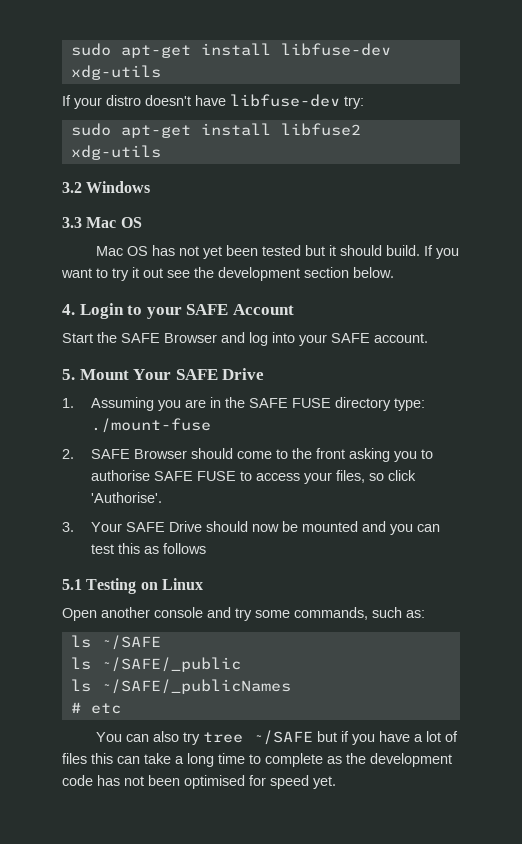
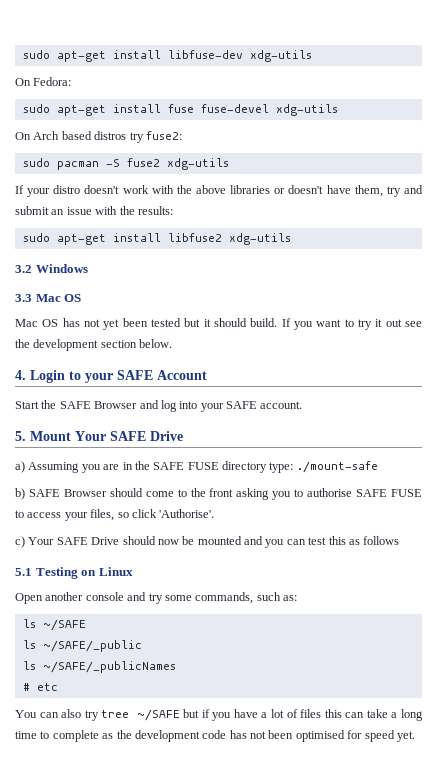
[62,94,364,109] If your distro doesn't have libfuse-dev try: -> [15,77,72,86] [22,104,338,116] [15,131,182,143] [22,158,229,170] [15,185,424,197] [15,206,173,215] On Fedora: // sudo apt-get install fuse fuse-devel xdg-utils // On Arch based distros try fuse2: // sudo pacman -S fuse2 xdg-utils // If your distro doesn't work with the above libraries or doesn't have them, try and submit an issue with the results:
[62,398,74,408] 1. -> [15,461,25,473] a)
[90,418,211,433] [62,449,74,459] ./mount-fuse // 2. -> [296,461,378,473] [15,488,25,500] ./mount-safe // b)
[62,522,74,532] 3. -> [15,536,25,548] c)

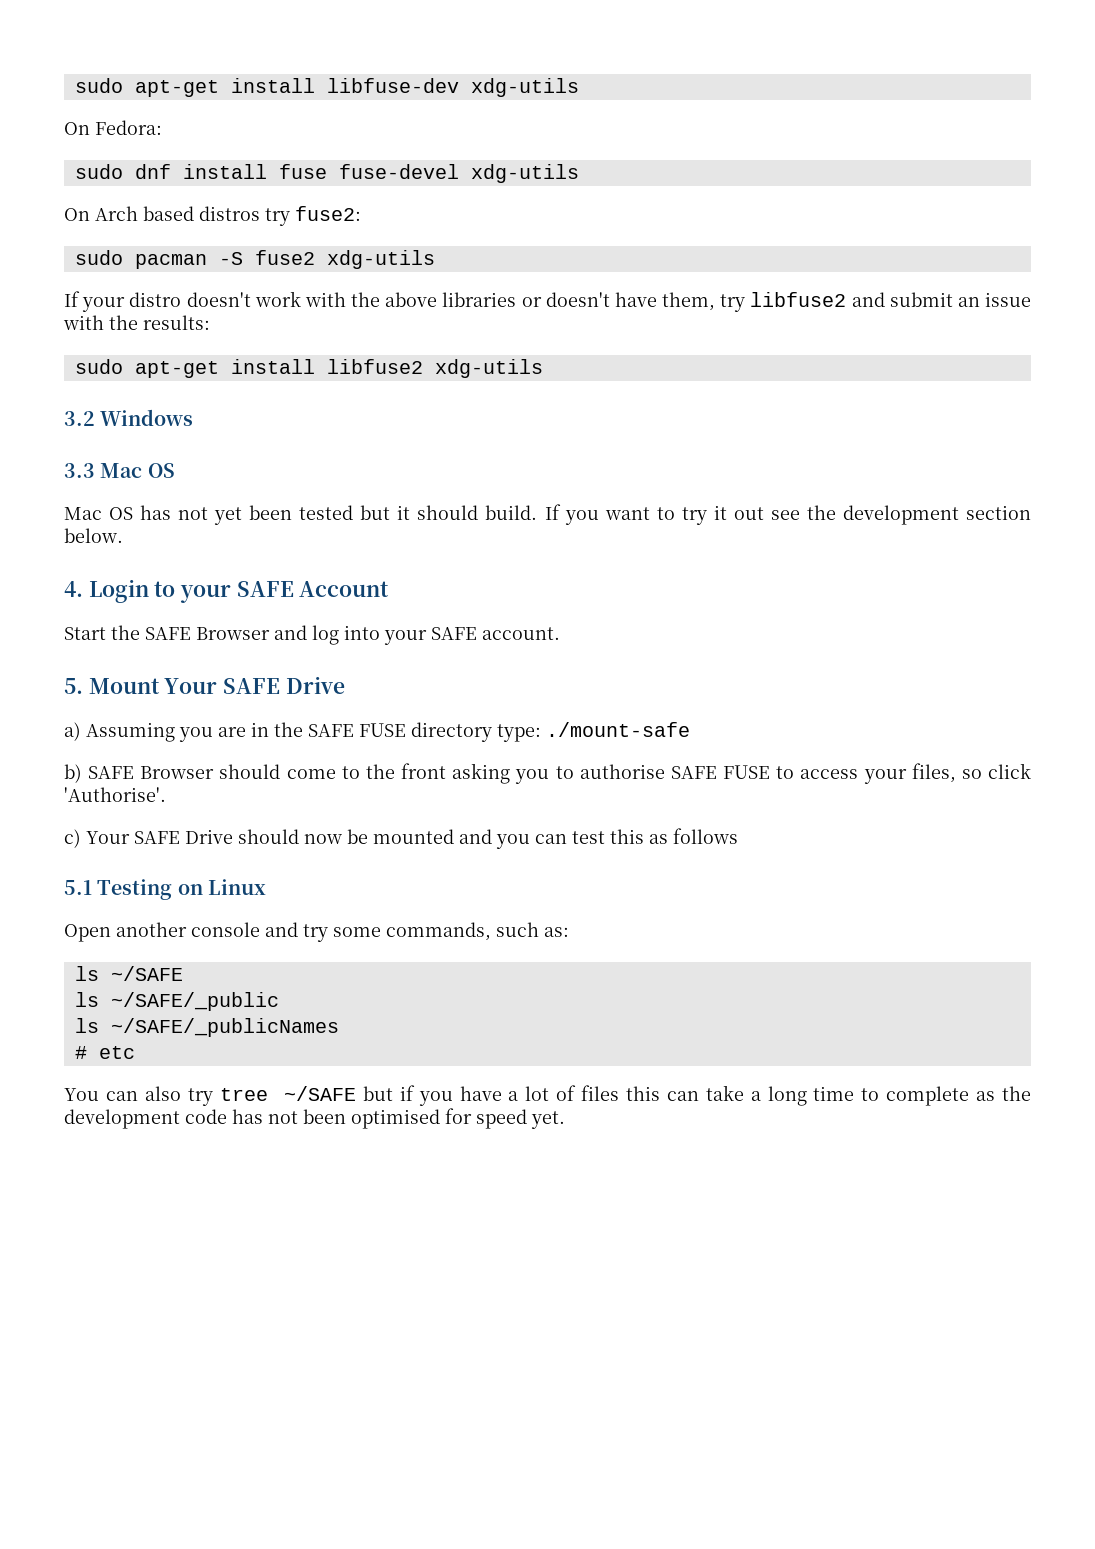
[56,105,106,116] apt-get -> [134,164,171,179] dnf
(401, 191) none -> [750,292,847,307] libfuse2

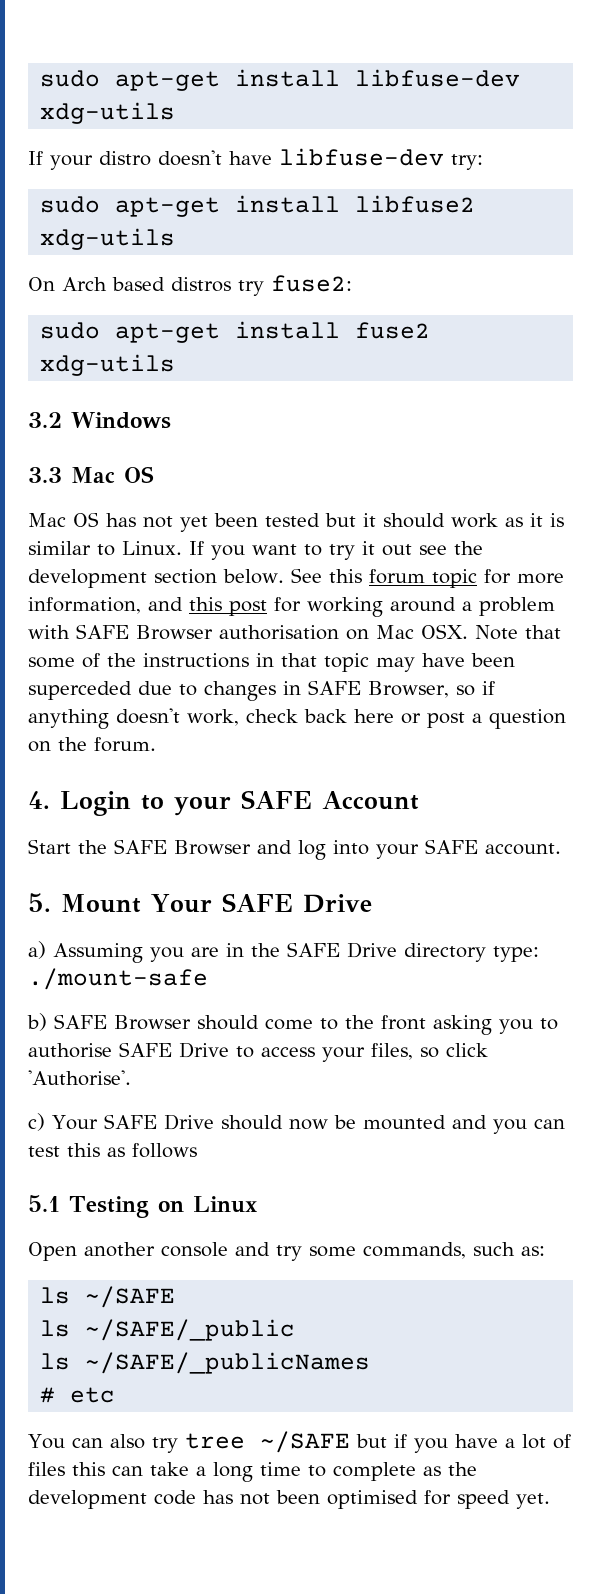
[64,120,162,135] [74,164,459,179] On Fedora: // sudo dnf install fuse fuse-devel -> [28,148,483,170] [40,195,476,217] If your distro doesn't have libfuse-dev try: // sudo apt-get install libfuse2
[74,250,435,269] [64,291,1031,312] [63,315,210,330] [74,359,423,378] // sudo pacman -S fuse2 xdg-utils // If your distro doesn't work with the above libraries or doesn't have them, try libfuse2 and submit an issue with the results: // sudo apt-get install libfuse2 -> [40,321,431,343] // sudo apt-get install fuse2
[485,505,538,520] build. -> [451,513,564,528] [28,541,182,556] work as it is similar to Linux.
(123, 535) none -> [290,568,564,588] [28,597,555,617] [28,624,561,640] [28,653,515,672] [28,680,495,701] [28,708,566,729] [28,737,156,752] See this forum topic for more information, and this post for working around a problem with SAFE Browser authorisation on Mac OSX. Note that some of the instructions in that topic may have been superceded due to changes in SAFE Browser, so if anything doesn't work, check back here or post a question on the forum.
[359,723,406,737] FUSE -> [347,942,397,958] Drive
[723,765,771,779] FUSE -> [179,1042,229,1058] Drive

